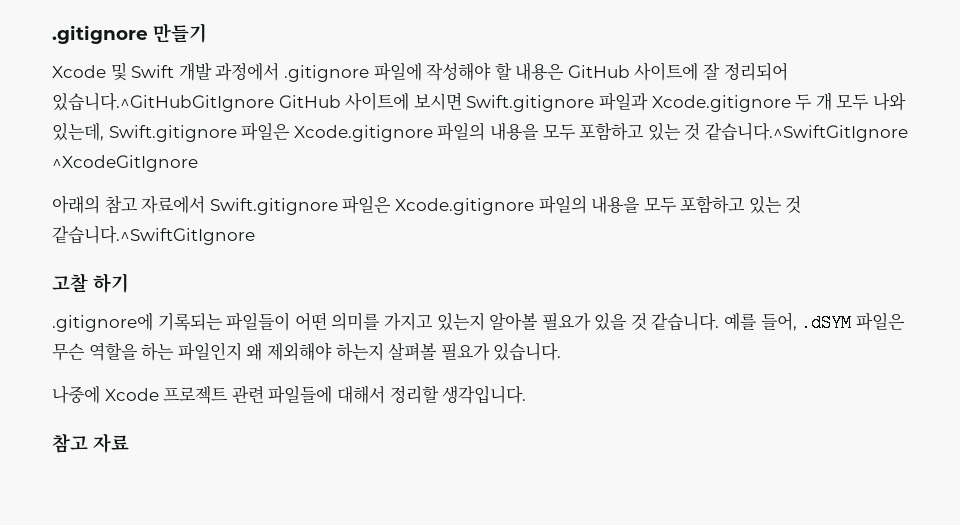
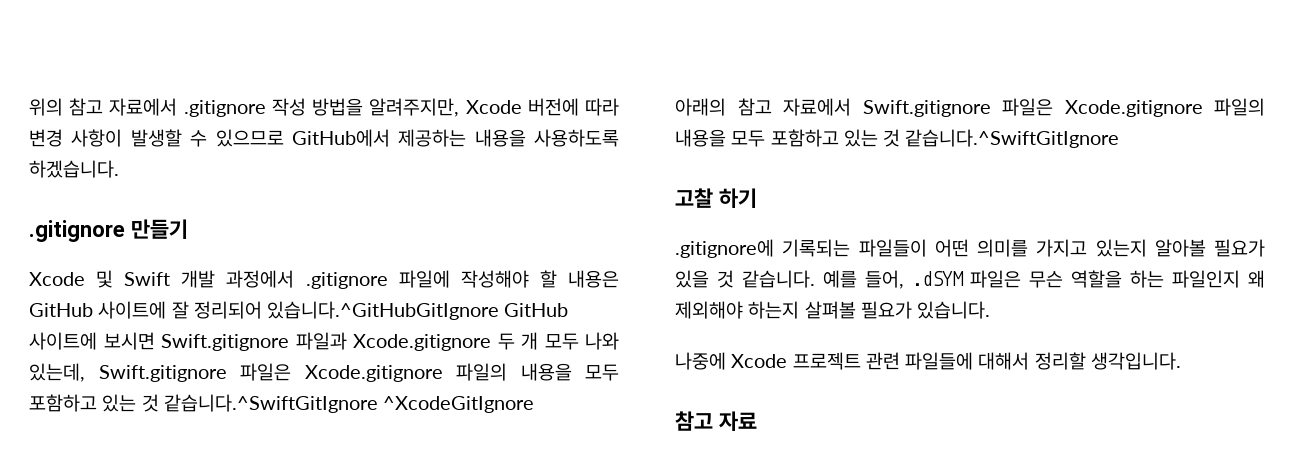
(52, 34) none -> [29,98,619,117] [29,129,619,147] [29,160,119,178] 위의 참고 자료에서 .gitignore 작성 방법을 알려주지만, Xcode 버전에 따라 변경 사항이 발생할 수 있으므로 GitHub에서 제공하는 내용을 사용하도록 하겠습니다. //

